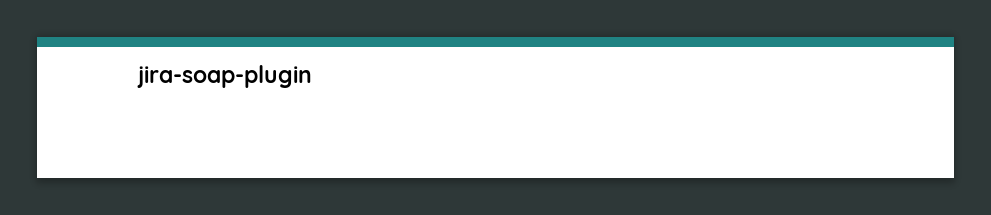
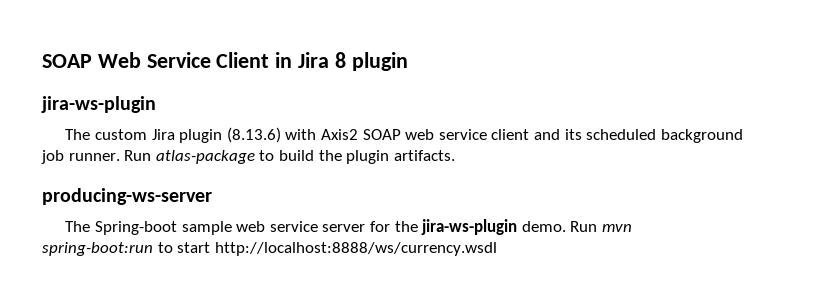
[137,65,312,88] jira-soap-plugin -> [42,52,408,71] [41,96,156,113] [65,127,743,143] [41,150,455,164] [42,188,212,205] [65,219,632,235] [42,242,497,256] SOAP Web Service Client in Jira 8 plugin // jira-ws-plugin // The custom Jira plugin (8.13.6) with Axis2 SOAP web service client and its scheduled background job runner. Run atlas-package to build the plugin artifacts. // producing-ws-server // The Spring-boot sample web service server for the jira-ws-plugin demo. Run mvn spring-boot:run to start http://localhost:8888/ws/currency.wsdl

